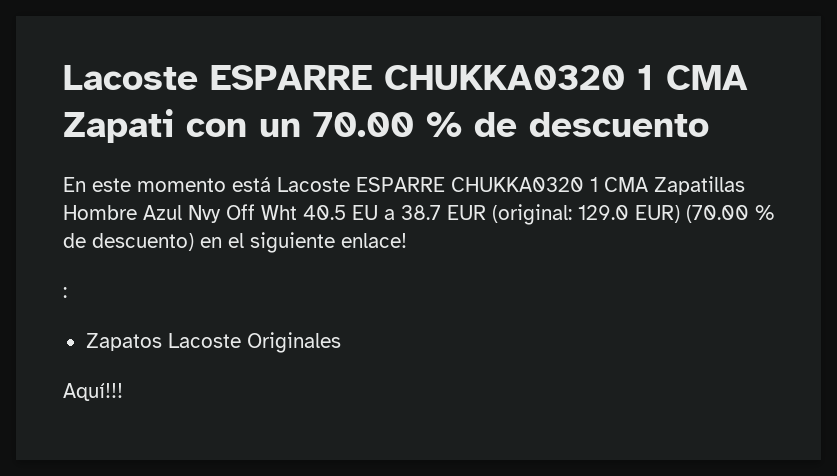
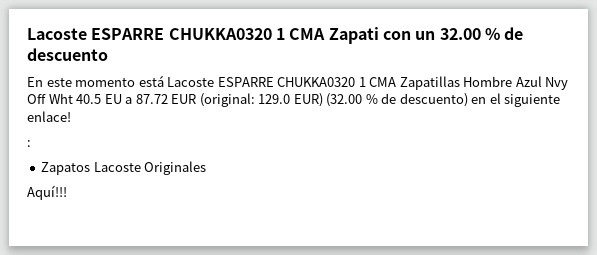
[313,112,414,137] 70.00 -> [439,28,481,40] 32.00
[401,205,441,220] 38.7 -> [135,94,168,104] 87.72
[686,205,749,223] (70.00 -> [326,93,363,107] (32.00

